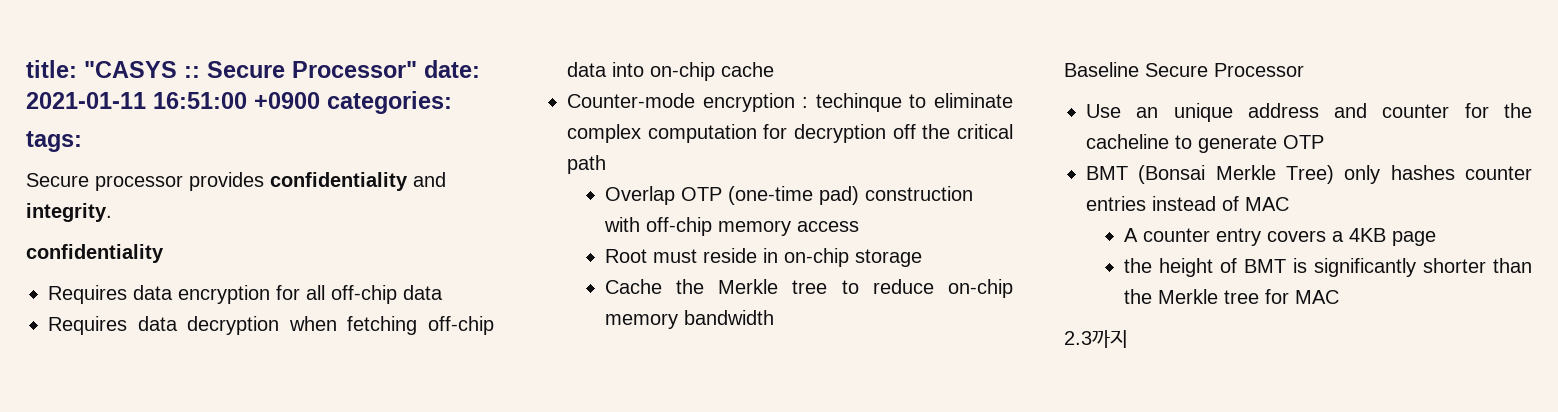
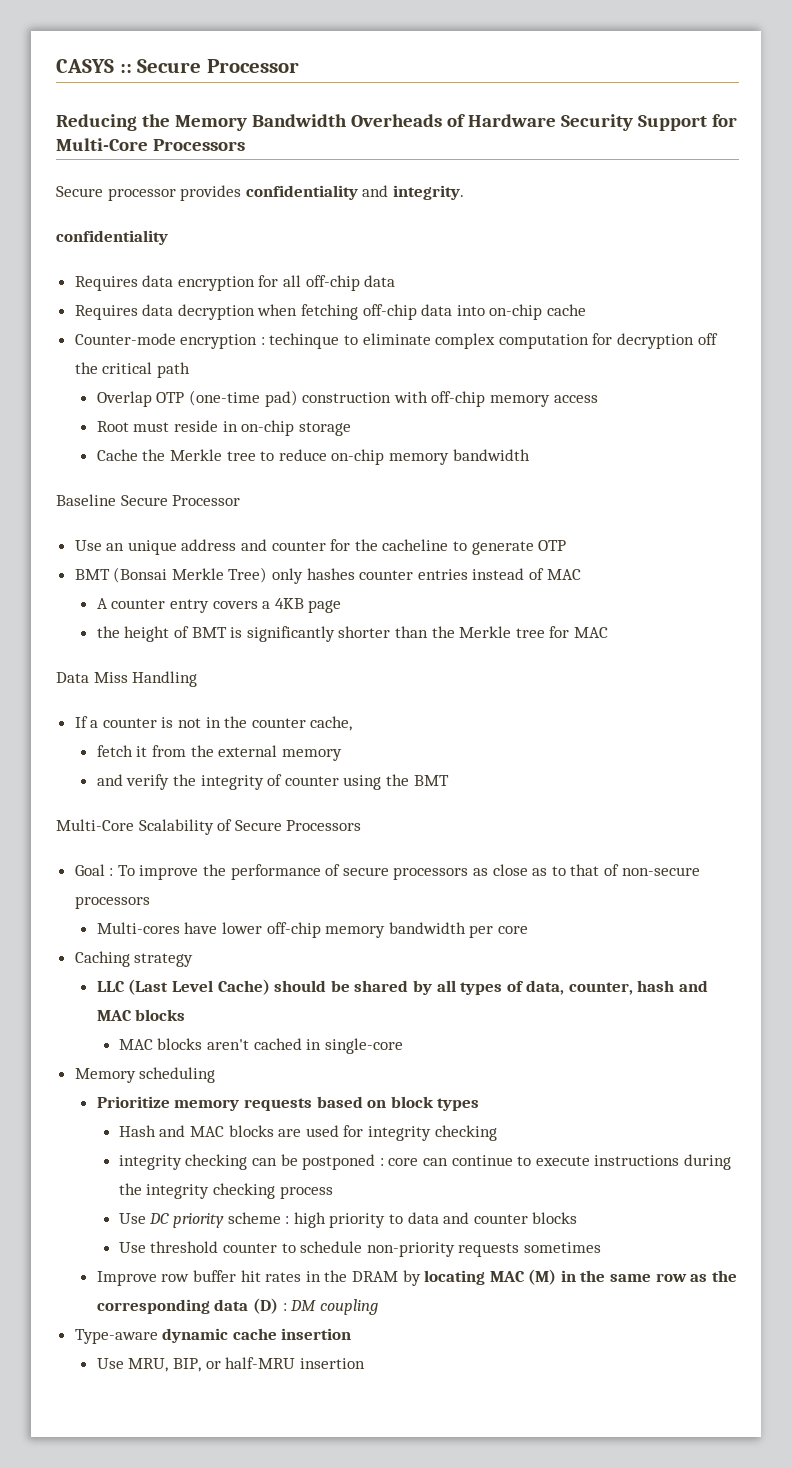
[26,60,480,78] [26,91,452,114] [26,131,82,152] title: "CASYS :: Secure Processor" date: 2021-01-11 16:51:00 +0900 categories: // tags: -> [56,59,299,73] [56,114,737,131] [56,138,245,151] CASYS :: Secure Processor // Reducing the Memory Bandwidth Overheads of Hardware Security Support for Multi-Core Processors
[1064,330,1128,348] 2.3까지 -> [56,671,198,687] [74,716,353,731] [96,745,342,761] [96,774,449,790] [56,819,362,835] [74,864,700,880] [74,896,150,909] [96,922,528,938] [74,951,194,967] [96,979,709,995] [96,1009,186,1021] [118,1038,403,1054] [74,1067,216,1083] [96,1096,480,1111] [118,1125,497,1141] [118,1154,731,1170] [118,1183,333,1199] [118,1212,578,1228] [118,1241,602,1257] [96,1269,737,1286] [96,1298,378,1315] [74,1328,352,1344] [96,1357,365,1372] Data Miss Handling // If a counter is not in the counter cache, // fetch it from the external memory // and verify the integrity of counter using the BMT // Multi-Core Scalability of Secure Processors // Goal : To improve the performance of secure processors as close as to that of non-secure processors // Multi-cores have lower off-chip memory bandwidth per core // Caching strategy // LLC (Last Level Cache) should be shared by all types of data, counter, hash and MAC blocks // MAC blocks aren't cached in single-core // Memory scheduling // Prioritize memory requests based on block types // Hash and MAC blocks are used for integrity checking // integrity checking can be postponed : core can continue to execute instructions during the integrity checking process // Use DC priority scheme : high priority to data and counter blocks // Use threshold counter to schedule non-priority requests sometimes // Improve row buffer hit rates in the DRAM by locating MAC (M) in the same row as the corresponding data (D) : DM coupling // Type-aware dynamic cache insertion // Use MRU, BIP, or half-MRU insertion

